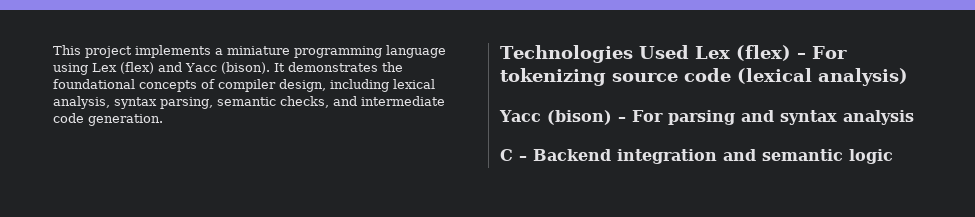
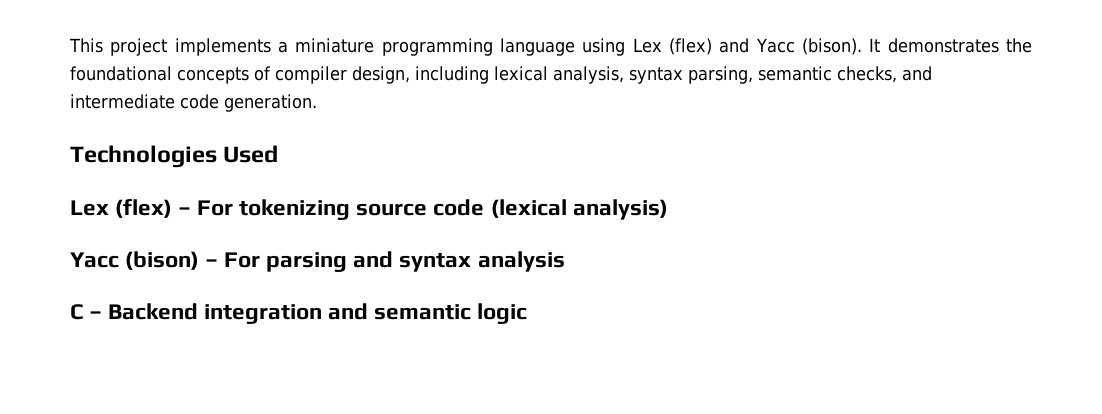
(689, 52) none -> (279, 154) //

